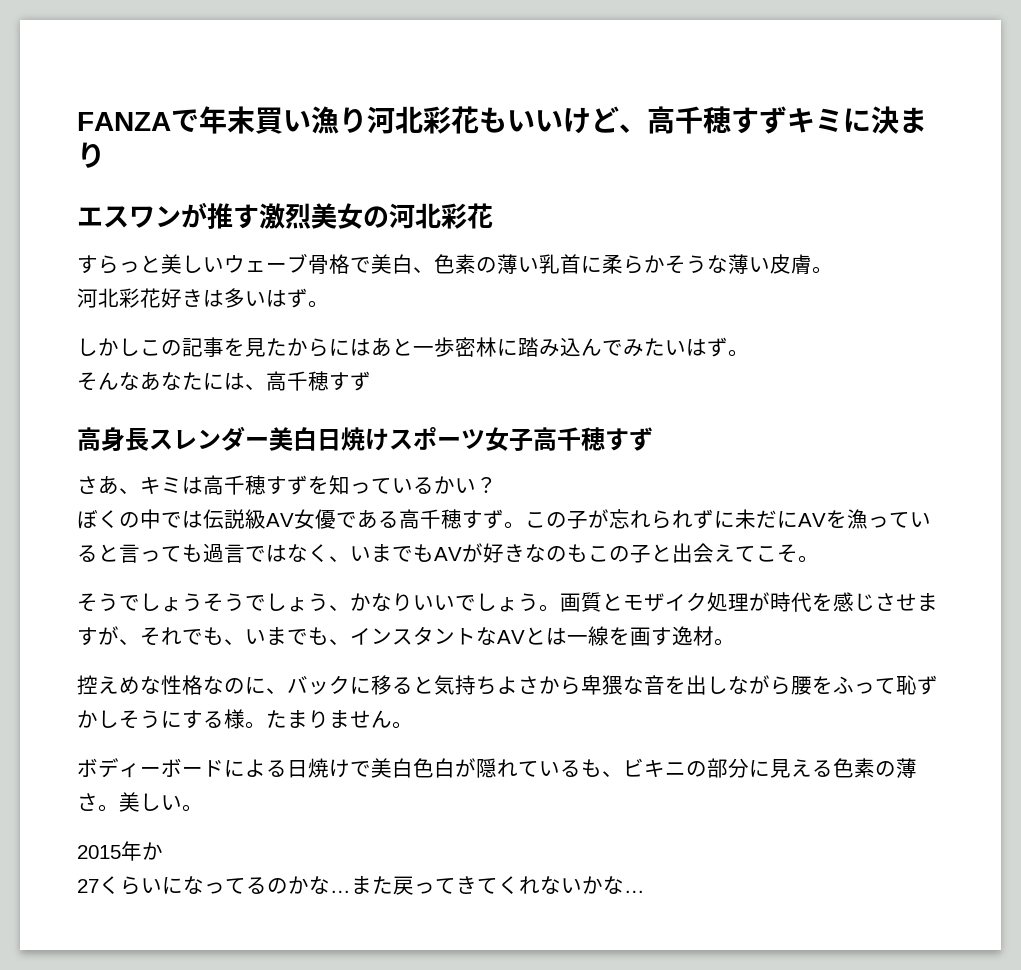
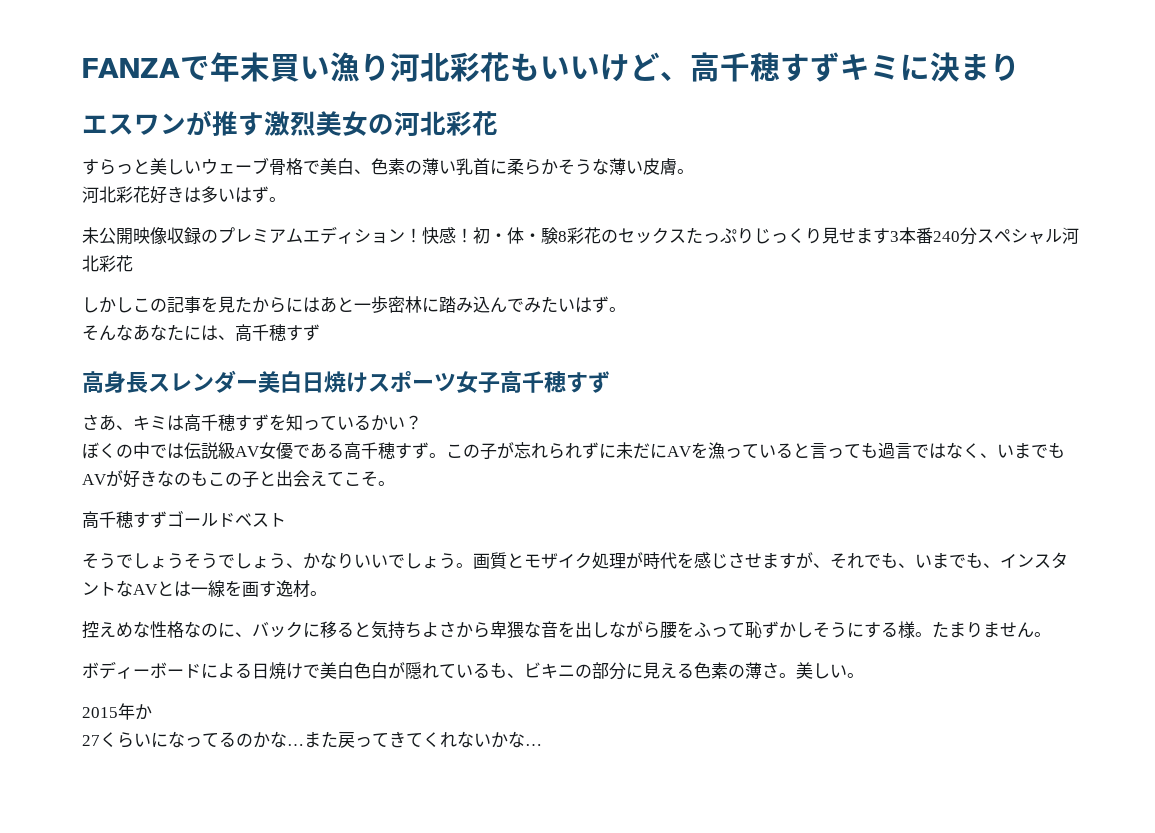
(329, 304) none -> [82,226,1079,245] [82,255,133,272] // 未公開映像収録のプレミアムエディション！快感！初・体・験8彩花のセックスたっぷりじっくり見せます3本番240分スペシャル河北彩花
(819, 559) none -> [82,510,286,529] // 高千穂すずゴールドベスト

